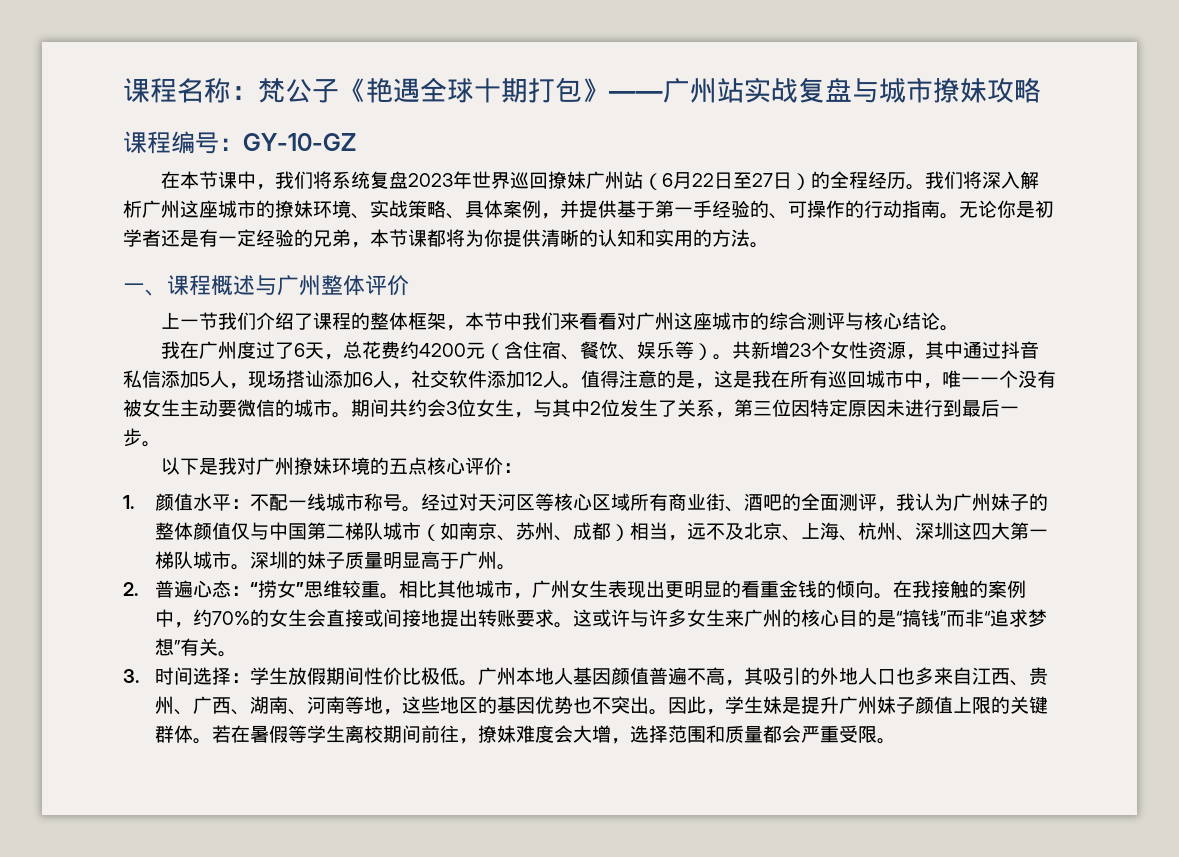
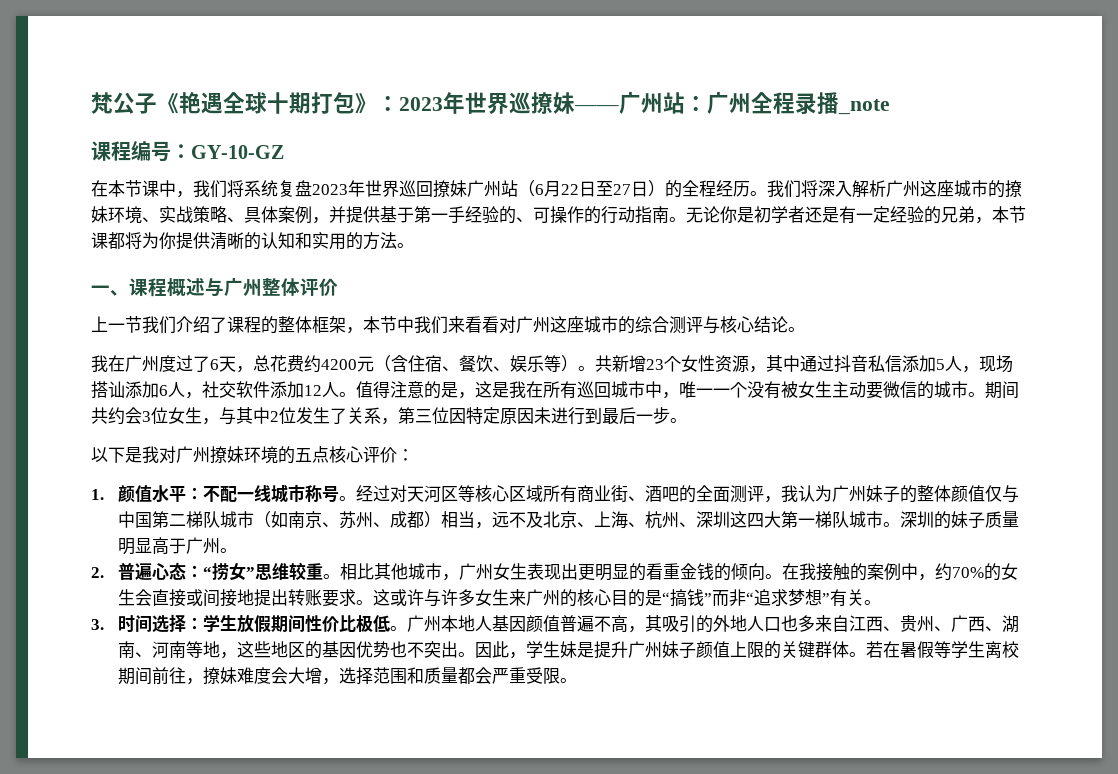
[123,78,258,103] 课程名称： -> (91, 103) none
[609,77,1041,103] ——广州站实战复盘与城市撩妹攻略 -> [377,92,890,115] ：2023年世界巡撩妹——广州站：广州全程录播_note

